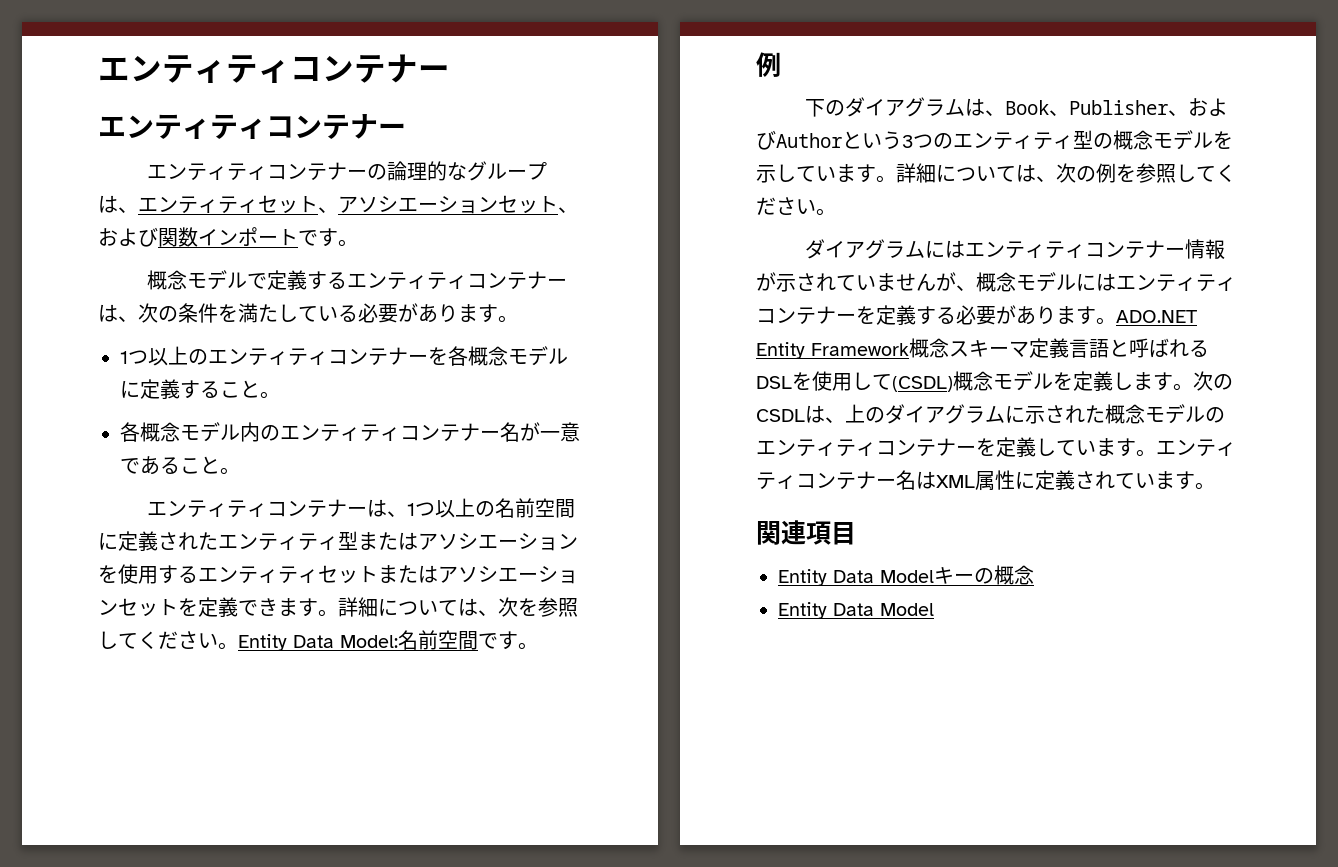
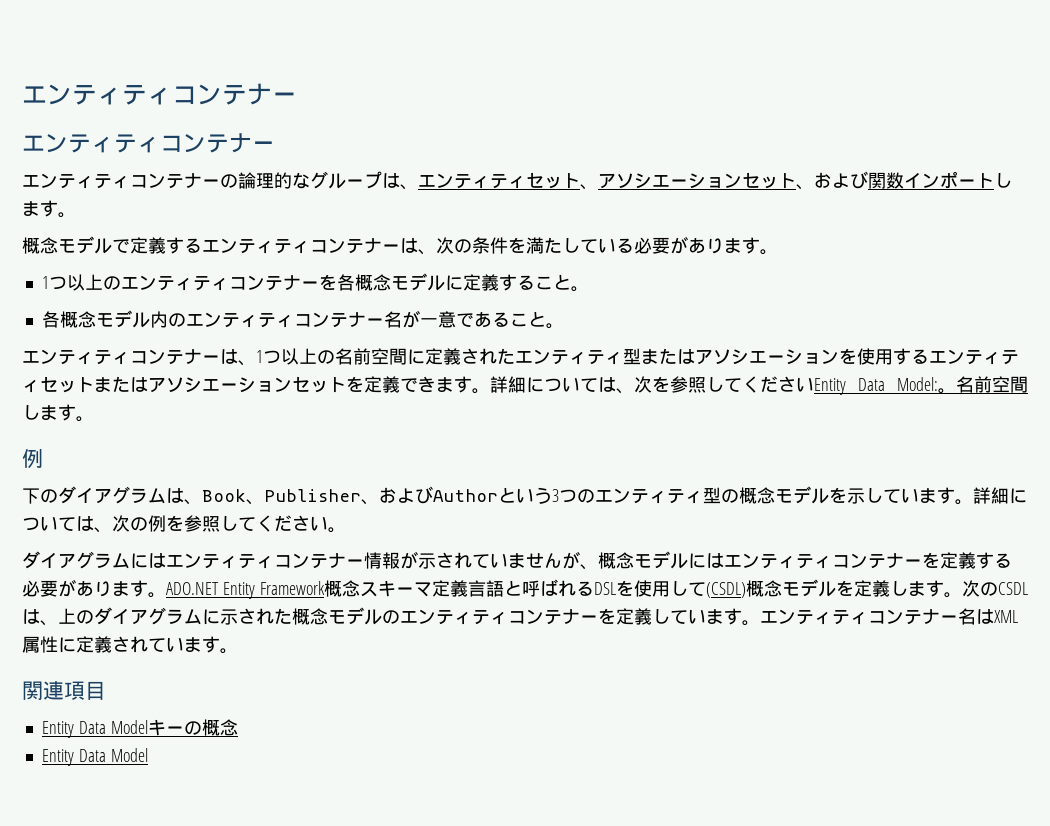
[298,230,318,246] で -> [994,173,1012,188] [22,201,40,216] しま
[218,642,238,650] 。 -> (814, 384) none
[398,630,498,650] 名前空間で -> [938,376,1028,394] [22,405,58,420] 。名前空間しま

